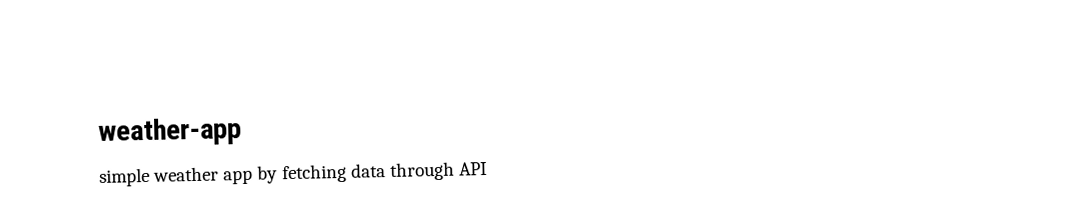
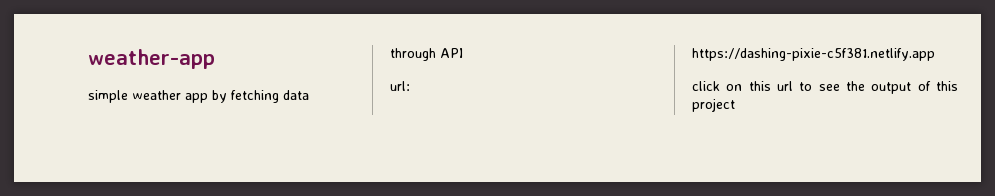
(488, 168) none -> [390,81,410,91] [692,48,935,61] [692,81,958,94] [692,98,735,112] // url: https://dashing-pixie-c5f381.netlify.app // click on this url to see the output of this project

